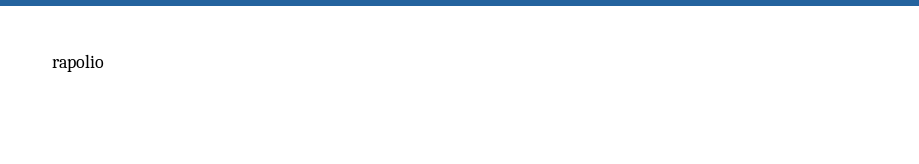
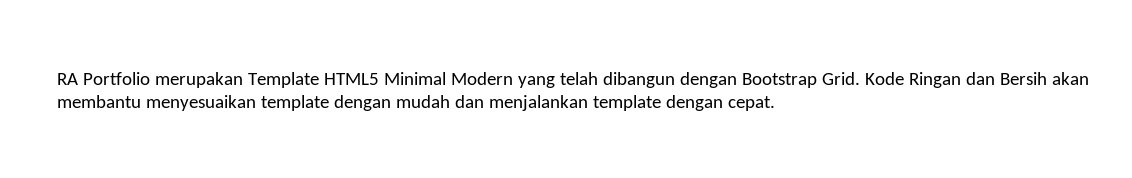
[52,54,104,72] rapolio -> [57,72,1089,88] [57,95,775,111] RA Portfolio merupakan Template HTML5 Minimal Modern yang telah dibangun dengan Bootstrap Grid. Kode Ringan dan Bersih akan membantu menyesuaikan template dengan mudah dan menjalankan template dengan cepat.

